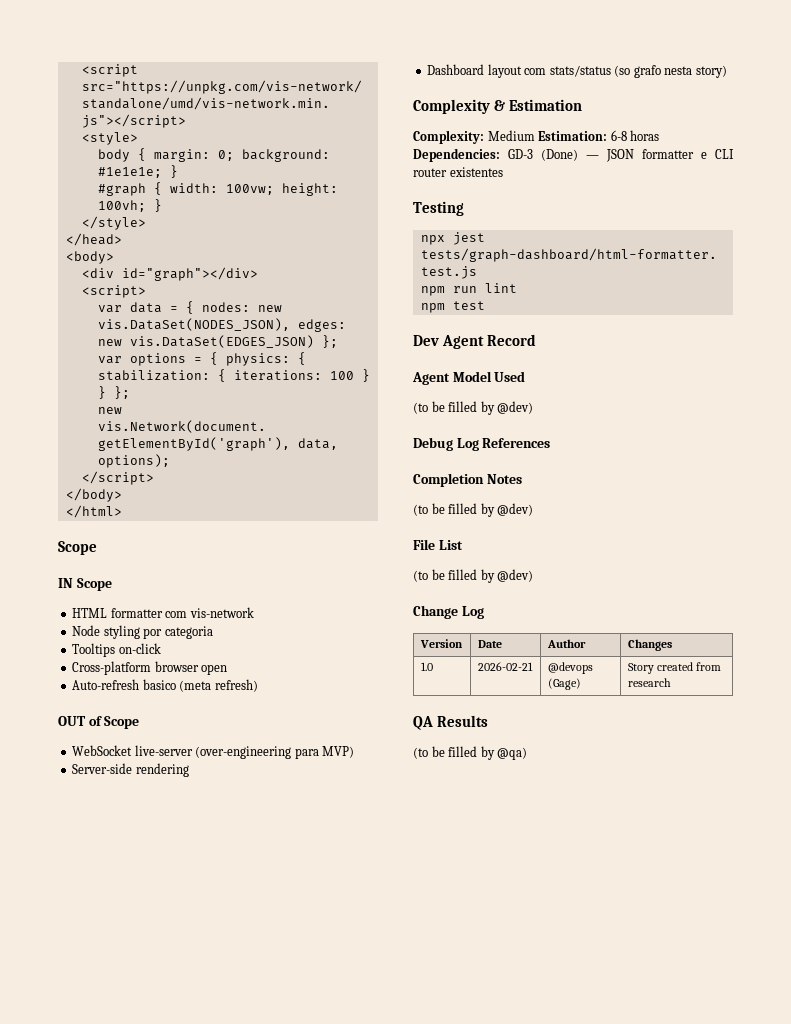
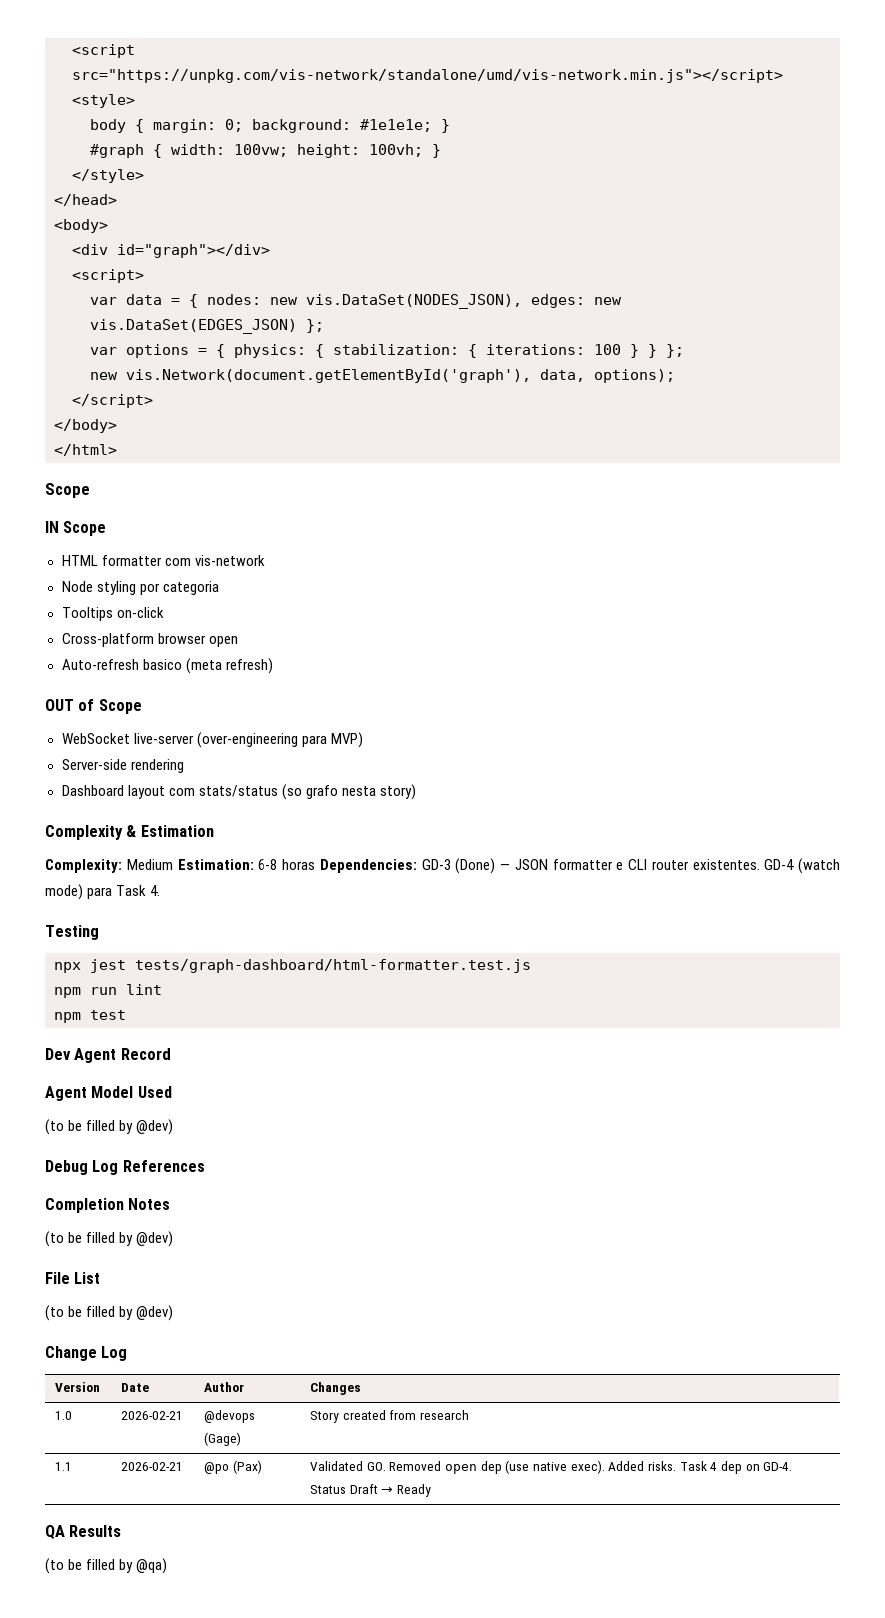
[449,167,503,177] existentes -> [692,858,840,874] [45,884,161,900] existentes. GD-4 (watch mode) para Task 4.
(671, 682) none -> [55,1462,73,1471] [121,1462,184,1471] [204,1460,262,1474] [310,1460,793,1474] [310,1484,432,1497] // 1.1 | 2026-02-21 | @po (Pax) | Validated GO. Removed open dep (use native exec). Added risks. Task 4 dep on GD-4. Status Draft → Ready

